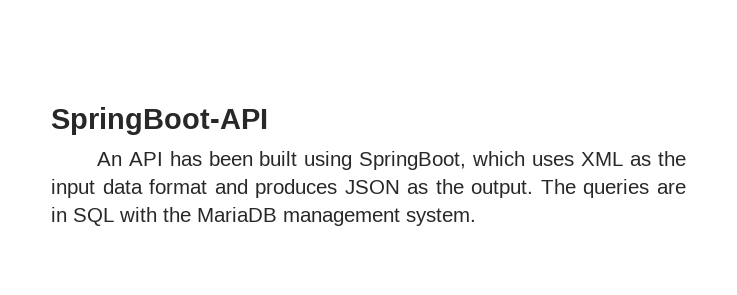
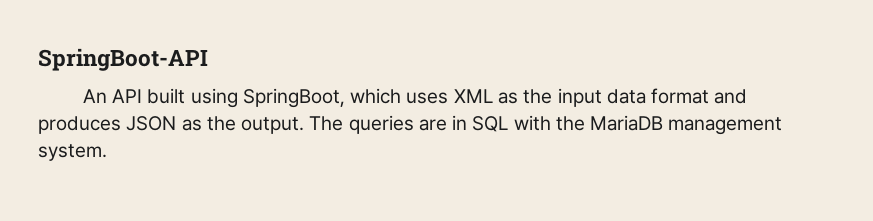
[169,151,253,166] has been -> (143, 96) none

